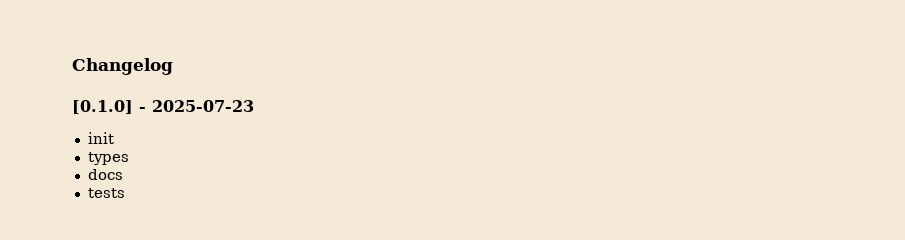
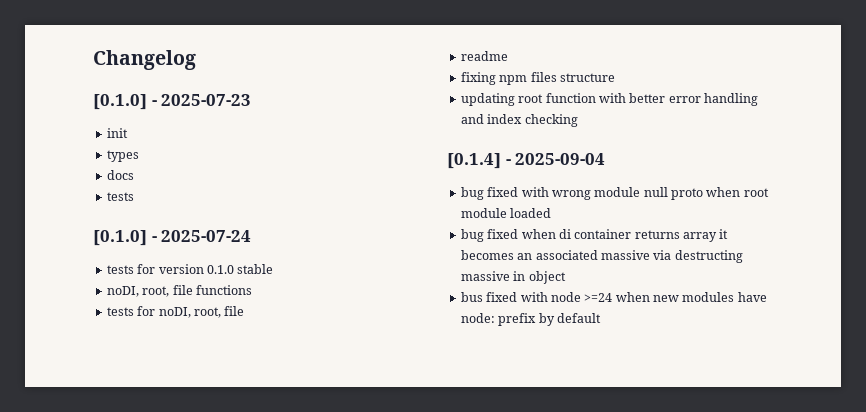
(125, 193) none -> [93,230,252,246] [106,264,274,274] [106,285,252,297] [106,306,245,318] [460,51,508,61] [460,72,615,85] [460,93,758,106] [460,114,578,127] [447,153,606,169] [460,187,769,200] [460,208,552,218] [460,229,729,242] [460,250,743,263] [460,271,566,284] [460,292,767,302] [460,313,601,326] // [0.1.0] - 2025-07-24 // tests for version 0.1.0 stable // noDI, root, file functions // tests for noDI, root, file // readme // fixing npm files structure // updating root function with better error handling and index checking // [0.1.4] - 2025-09-04 // bug fixed with wrong module null proto when root module loaded // bug fixed when di container returns array it becomes an associated massive via destructing massive in object // bus fixed with node >=24 when new modules have node: prefix by default

